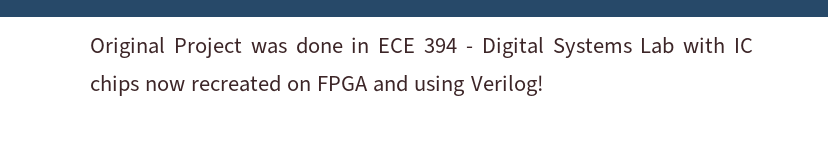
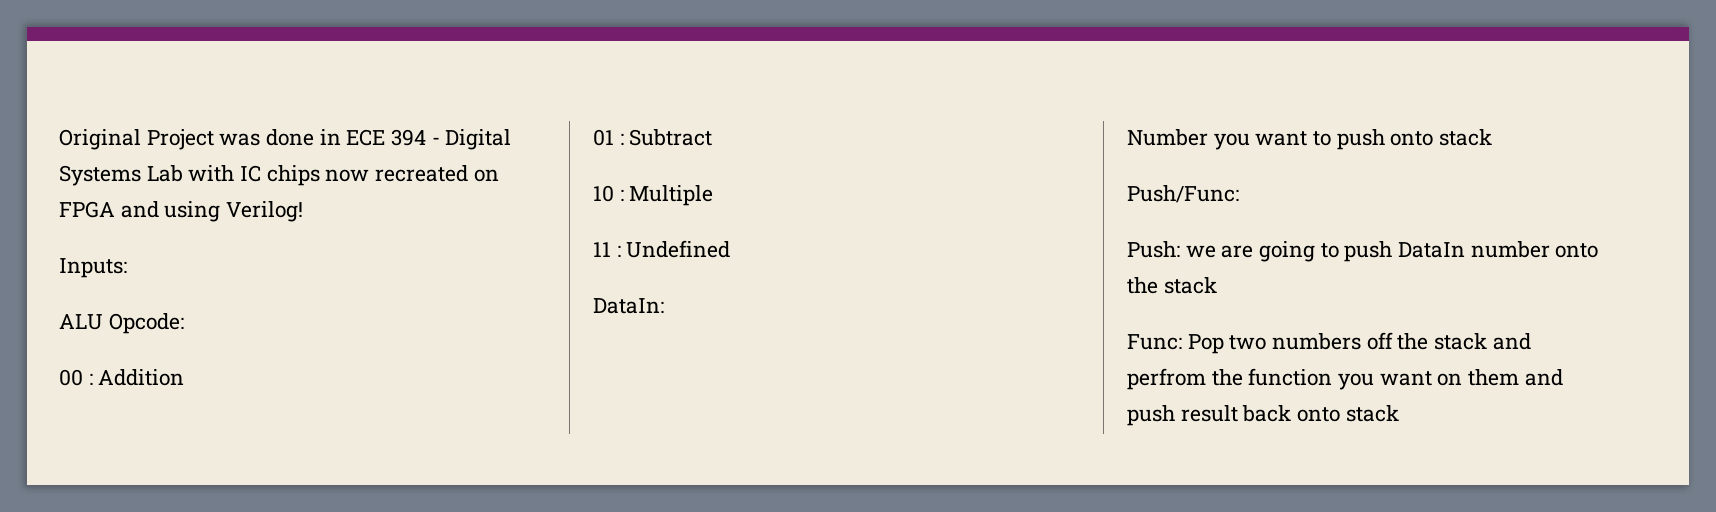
(544, 85) none -> [59,258,127,278] [59,313,184,334] [59,369,185,386] [593,129,713,146] [593,185,714,206] [593,240,731,258] [593,298,664,314] [1127,129,1493,150] [1127,185,1239,203] [1127,241,1599,262] [1127,277,1217,294] [1127,332,1531,354] [1127,368,1563,390] [1127,405,1399,426] // Inputs: // ALU Opcode: // 00 : Addition // 01 : Subtract // 10 : Multiple // 11 : Undefined // DataIn: // Number you want to push onto stack // Push/Func: // Push: we are going to push DataIn number onto the stack // Func: Pop two numbers off the stack and perfrom the function you want on them and push result back onto stack

